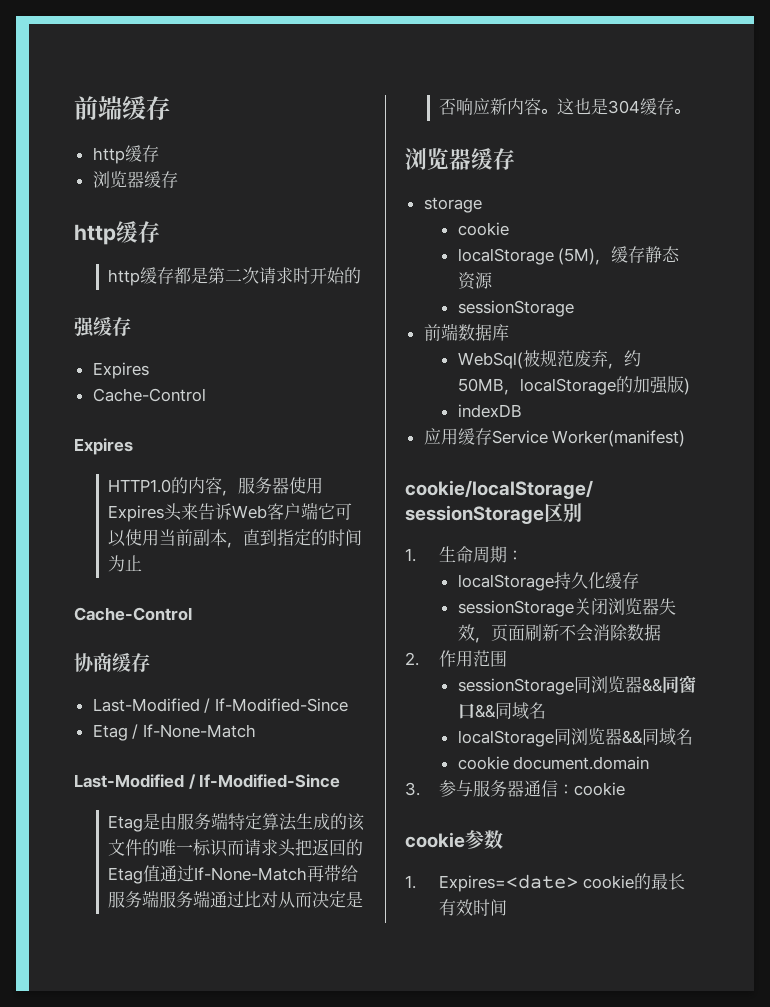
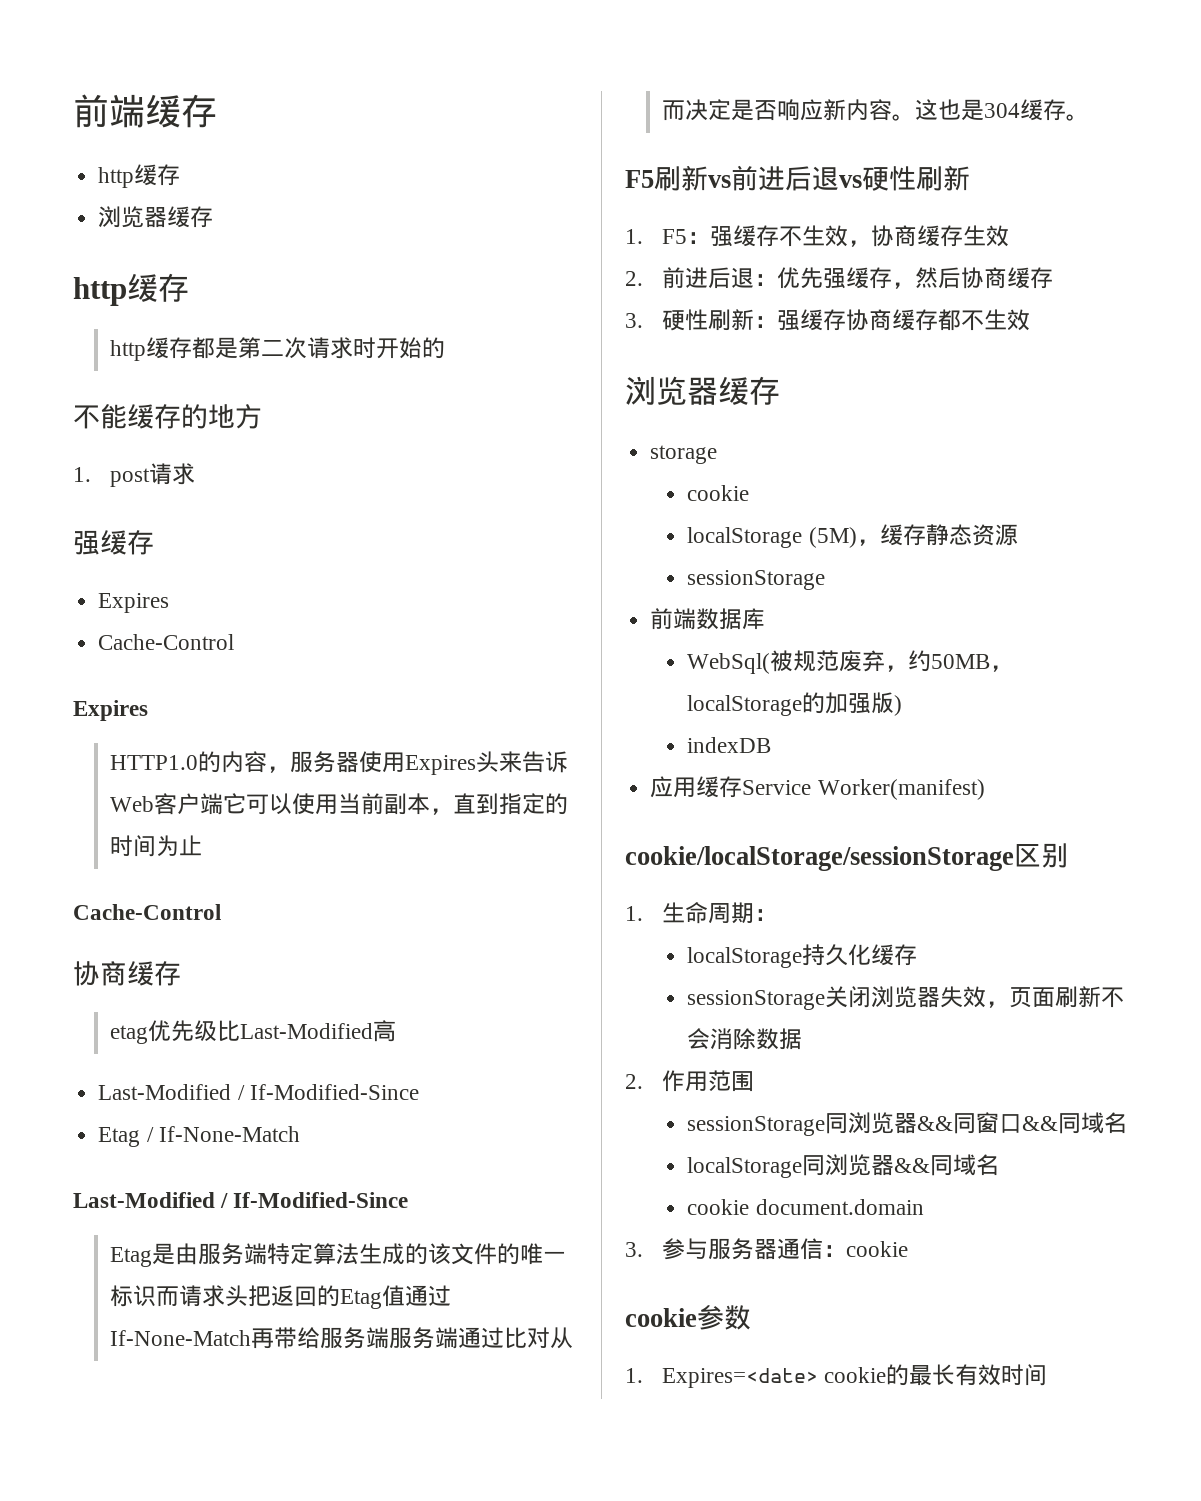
(361, 275) none -> [73,404,262,429] [73,463,196,487] // 不能缓存的地方 // 1. post请求
(150, 662) none -> [110,1020,397,1044] // etag优先级比Last-Modified高
(690, 111) none -> [625,165,970,191] [625,225,1010,247] [625,267,1054,289] [625,309,1031,331] // F5刷新vs前进后退vs硬性刷新 // 1. F5：强缓存不生效，协商缓存生效 // 2.前进后退：优先强缓存，然后协商缓存 // 3.硬性刷新：强缓存协商缓存都不生效

